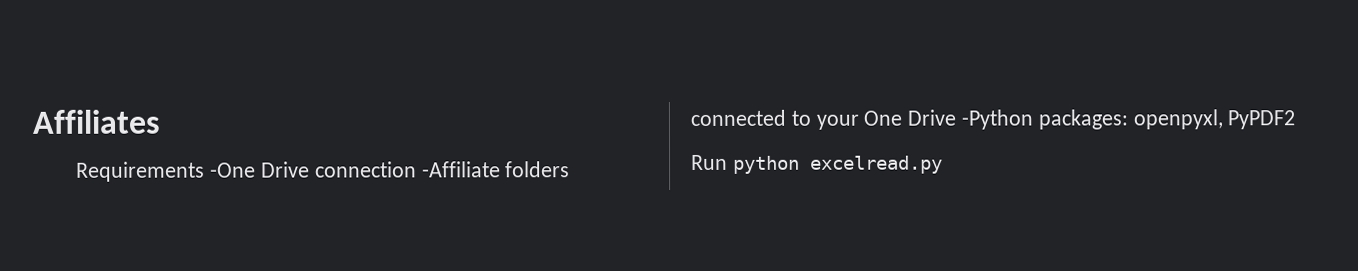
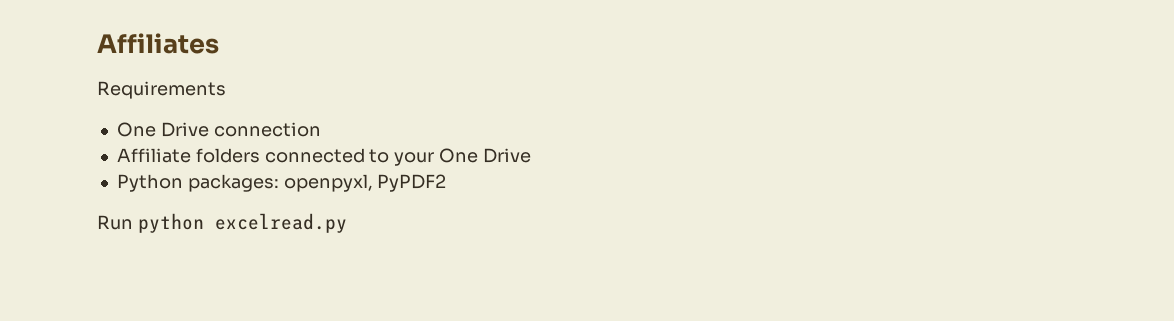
[210,162,257,178] -One -> [116,122,156,137] // One
[421,161,501,178] -Affiliate -> [116,148,191,163] // Affiliate
[961,109,1034,130] -Python -> [116,174,183,192] // Python

